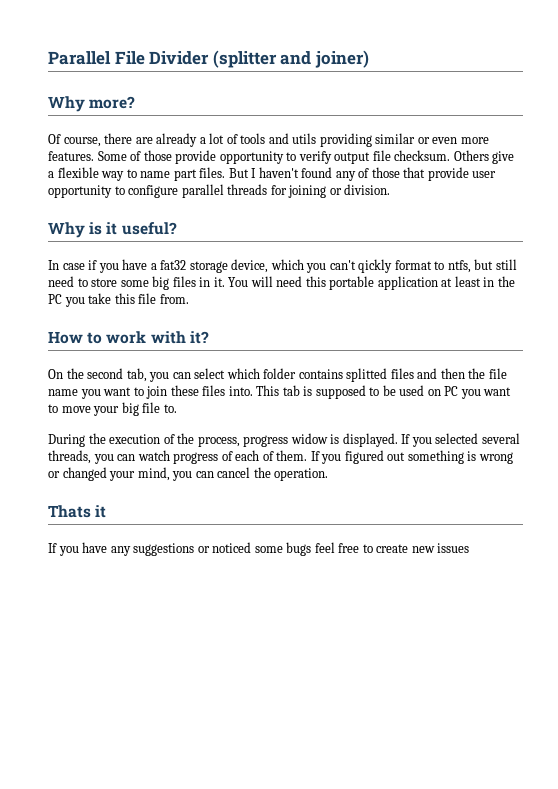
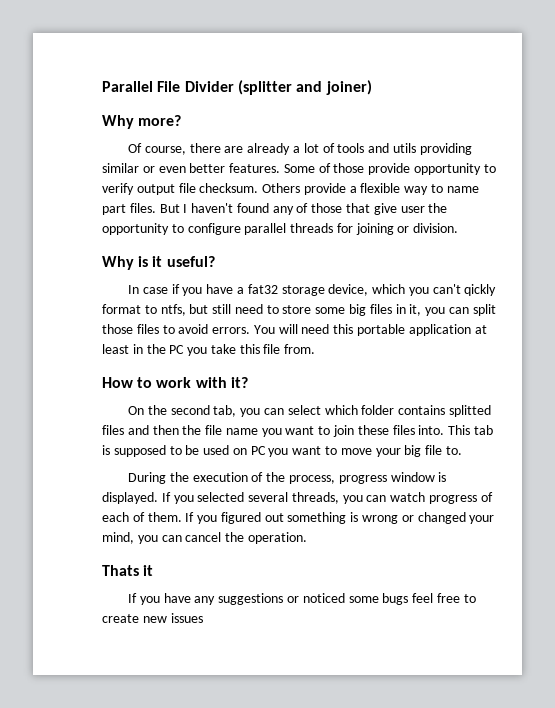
[460,137,489,144] more -> [189,163,226,173] better
[492,151,515,164] give -> [303,183,346,195] provide
[427,167,497,181] provide user -> [373,203,448,215] give user the
[213,277,225,287] it. -> [409,304,496,316] [102,324,251,334] it, you can split those files to avoid errors.
[290,433,328,444] widow -> [390,472,435,482] window

